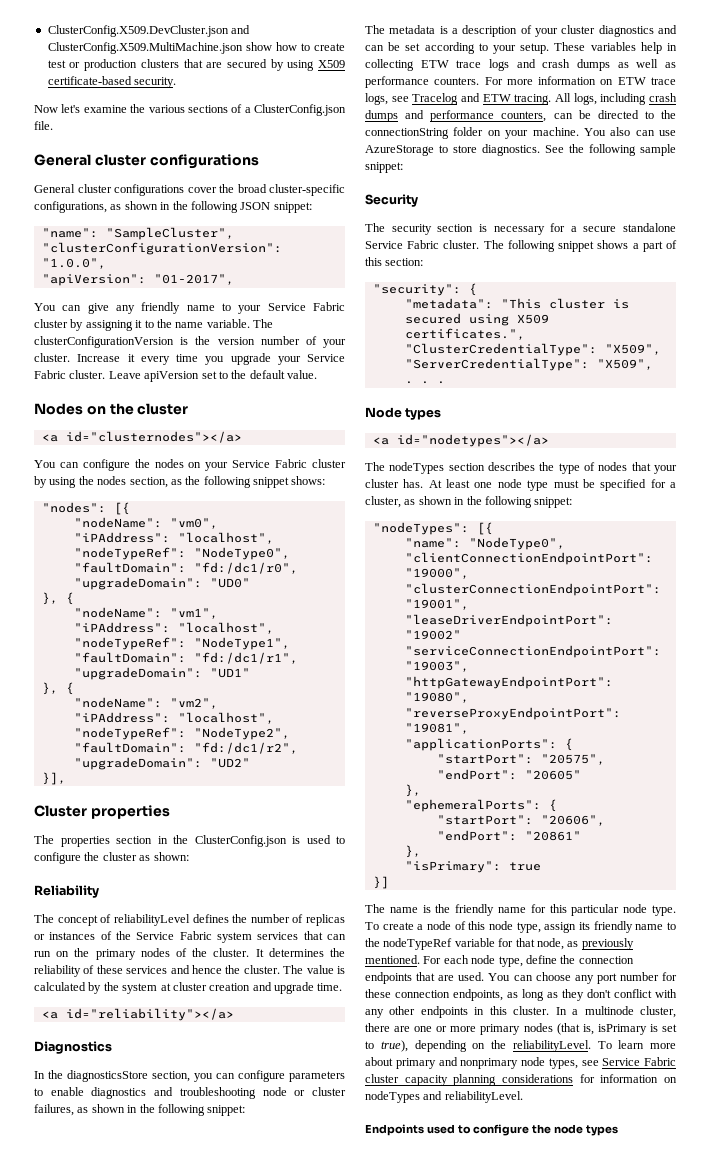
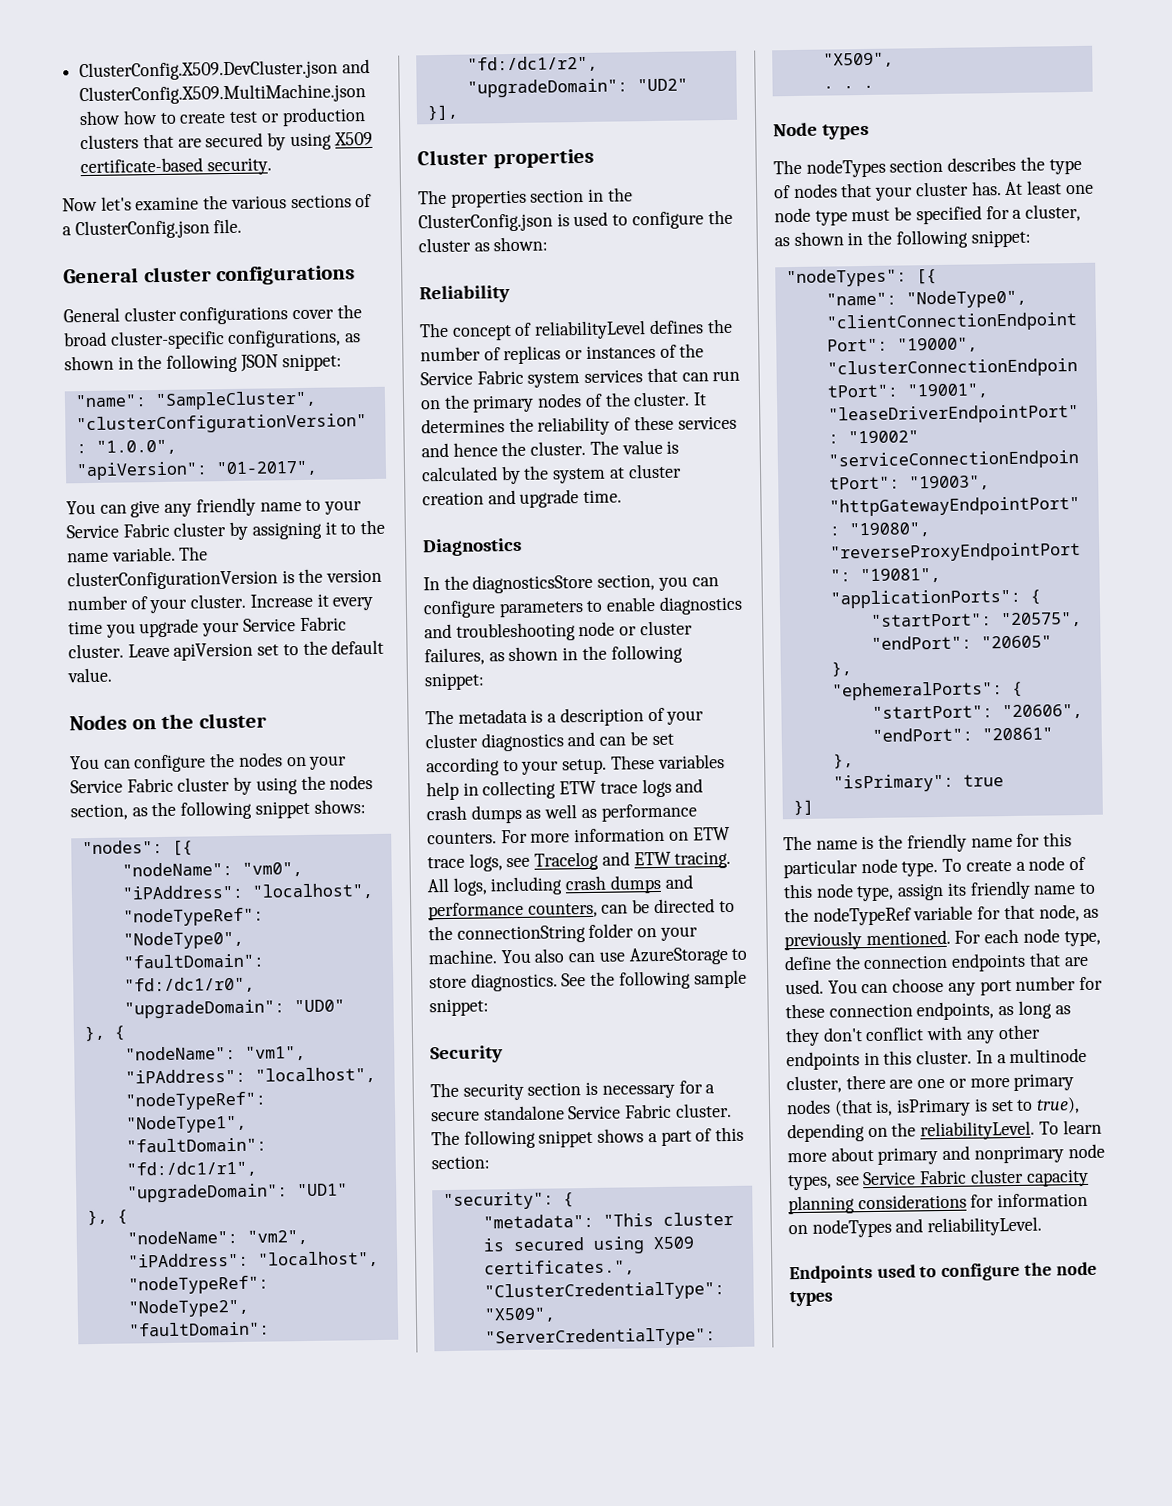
[41,431,242,443] // <a id="clusternodes"></a> -> (267, 720) none
[41,1008,234,1021] // <a id="reliability"></a> -> (623, 496) none
[372,434,549,447] // <a id="nodetypes"></a> -> (870, 131) none

